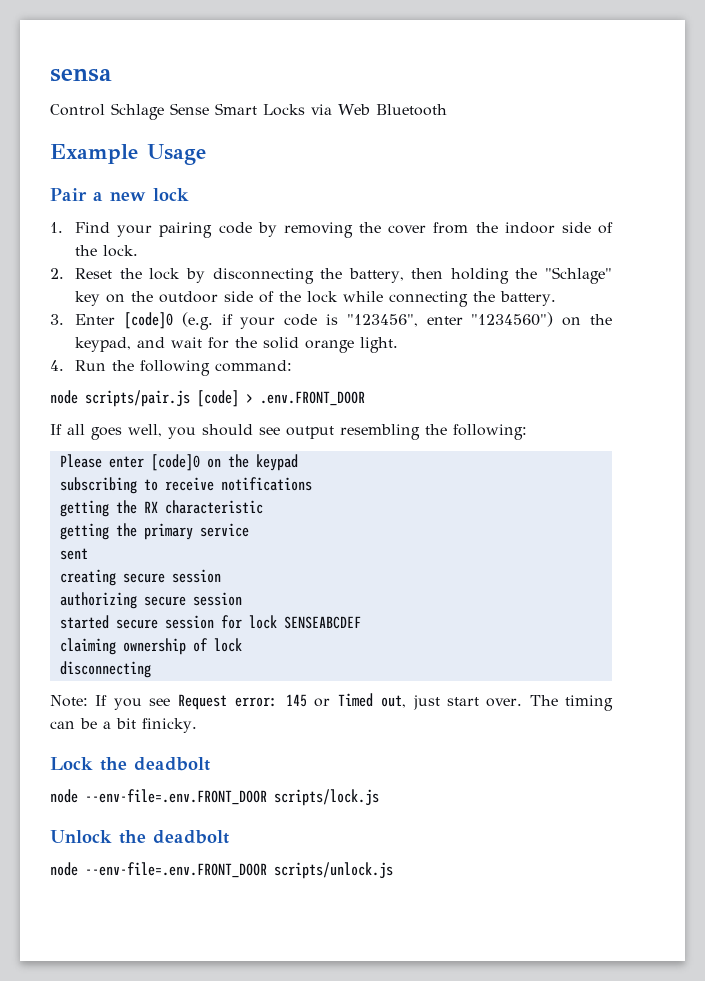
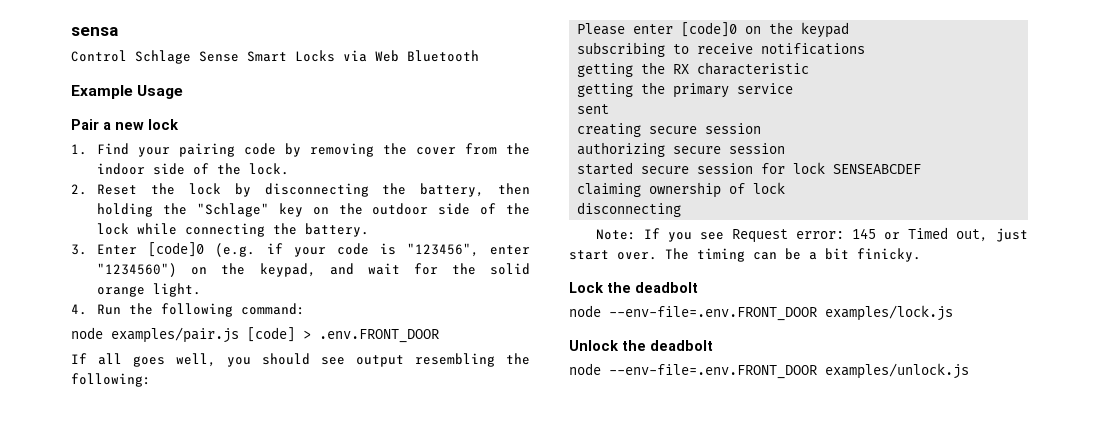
[85,390,190,407] scripts/pair.js -> [111,327,239,343] examples/pair.js
[274,789,379,806] scripts/lock.js -> [825,305,953,321] examples/lock.js
[274,862,393,879] scripts/unlock.js -> [825,363,969,379] examples/unlock.js

